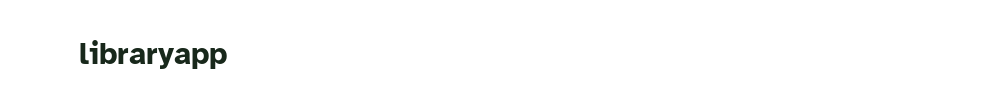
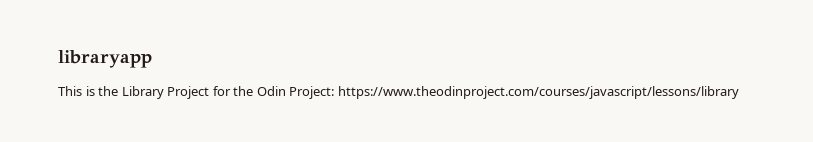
(227, 54) none -> [58,86,739,99] // This is the Library Project for the Odin Project: https://www.theodinproject.com/courses/javascript/lessons/library

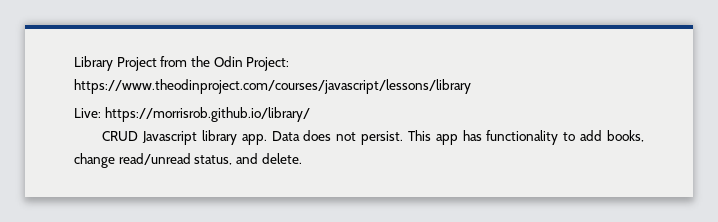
[58,50,152,68] [58,86,119,96] libraryapp // This is the -> (74, 63) none
[212,86,231,96] for -> [160,56,188,67] from
(739, 92) none -> [74,107,310,122] [102,130,644,145] [74,153,302,168] // Live: https://morrisrob.github.io/library/ // CRUD Javascript library app. Data does not persist. This app has functionality to add books, change read/unread status, and delete.

